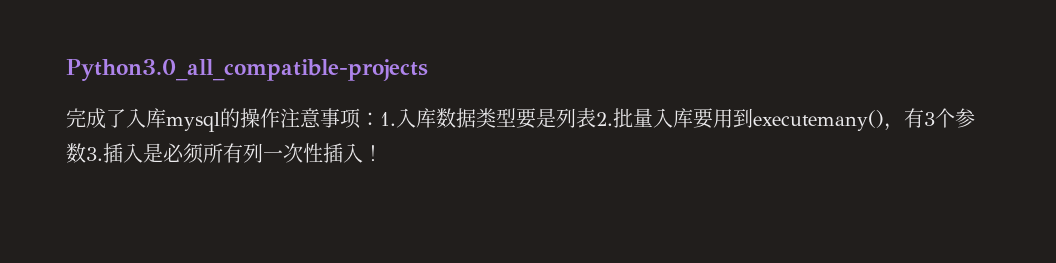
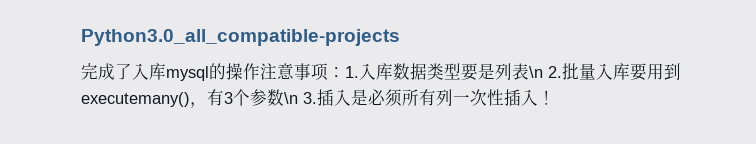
(596, 118) none -> [529,66,543,78] \n
(86, 153) none -> [284,92,298,104] \n

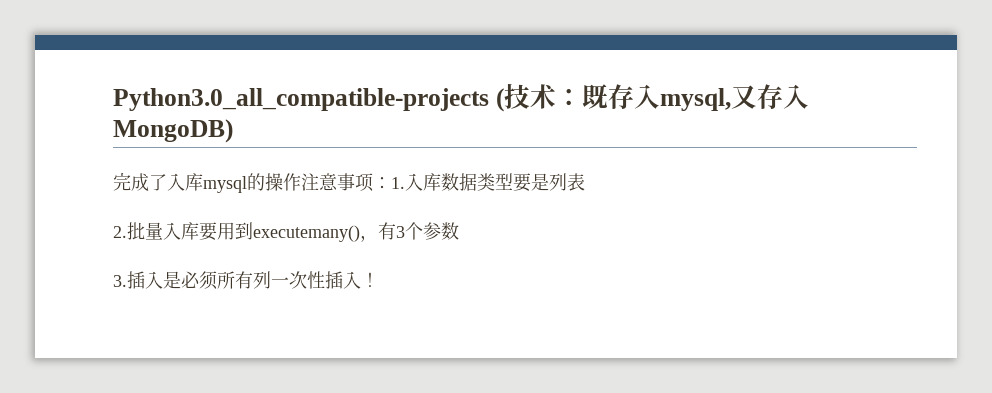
(400, 37) none -> [495,83,809,112] [113,119,233,143] (技术：既存入mysql,又存入MongoDB)
[529,66,543,78] \n -> (585, 182) //
[284,92,298,104] \n -> (459, 231) //

